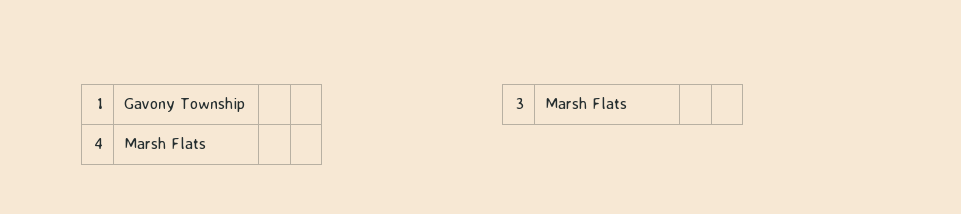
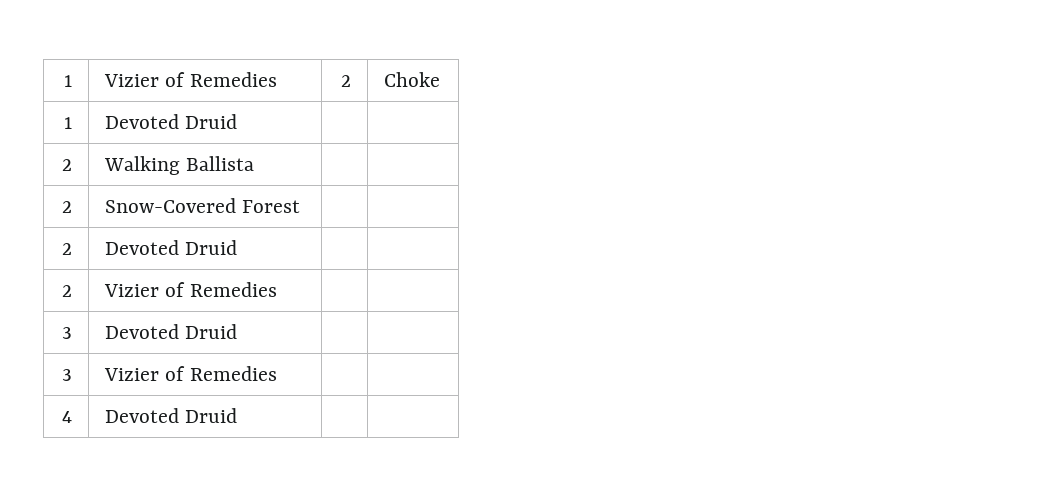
[96,98,103,109] [124,97,246,112] [93,138,103,149] [124,137,207,149] [515,98,524,109] [545,97,628,109] 1 | Gavony Township | | // 4 | Marsh Flats | | // 3 | Marsh Flats -> [63,75,72,87] [104,72,277,87] [340,75,351,87] [384,72,441,87] [63,117,72,129] [105,114,238,129] [61,159,72,171] [104,156,255,175] [61,201,72,213] [105,198,301,213] [61,243,72,255] [105,240,238,255] [61,285,72,297] [104,282,277,297] [61,327,72,339] [105,324,238,339] [61,369,72,381] [104,366,277,381] [61,411,72,423] [105,408,238,423] 1 | Vizier of Remedies | 2 | Choke // 1 | Devoted Druid | | // 2 | Walking Ballista | | // 2 | Snow-Covered Forest | | // 2 | Devoted Druid | | // 2 | Vizier of Remedies | | // 3 | Devoted Druid | | // 3 | Vizier of Remedies | | // 4 | Devoted Druid

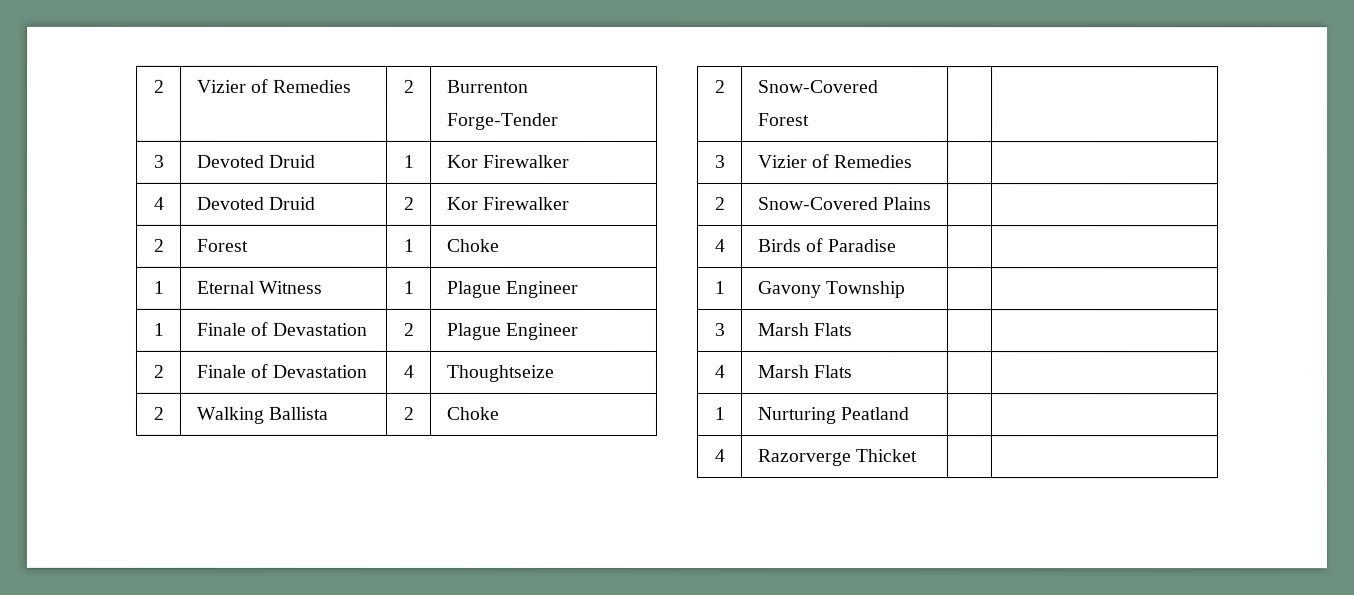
[63,75,72,87] 1 -> [154,79,166,93] 2
[384,72,441,87] [63,117,72,129] [105,114,238,129] Choke // 1 | Devoted Druid | | -> [446,79,529,93] [446,112,559,130] [154,154,166,168] [196,154,316,168] [404,154,416,168] [446,154,570,168] [154,196,166,210] [196,196,316,210] [404,196,416,210] [446,196,570,210] [154,238,166,252] [196,238,249,252] [404,238,416,252] [446,238,500,252] [154,280,166,294] [196,280,323,294] [404,280,416,294] [445,280,579,298] [153,322,165,336] [195,321,368,336] [403,322,415,336] [445,322,578,340] [153,364,165,378] [195,363,368,378] [403,364,415,378] [445,364,554,382] Burrenton Forge-Tender // 3 | Devoted Druid | 1 | Kor Firewalker // 4 | Devoted Druid | 2 | Kor Firewalker // 2 | Forest | 1 | Choke // 1 | Eternal Witness | 1 | Plague Engineer // 1 | Finale of Devastation | 2 | Plague Engineer // 2 | Finale of Devastation | 4 | Thoughtseize
(255, 163) | -> [403,406,415,420] [445,406,499,420] 2 | Choke
[61,243,72,255] [105,240,238,255] [61,285,72,297] [104,282,277,297] [61,327,72,339] [105,324,238,339] [61,369,72,381] [104,366,277,381] [61,411,72,423] [105,408,238,423] 2 | Devoted Druid | | // 2 | Vizier of Remedies | | // 3 | Devoted Druid | | // 3 | Vizier of Remedies | | // 4 | Devoted Druid -> [715,155,727,169] [757,154,914,169] [715,197,727,211] [757,197,932,211] [715,239,727,253] [757,238,898,253] [715,281,727,295] [756,281,906,299] [714,323,726,337] [756,323,852,337] [714,365,726,379] [756,365,852,379] [714,407,726,421] [756,407,909,425] [714,449,726,463] [756,449,917,467] 3 | Vizier of Remedies | | // 2 | Snow-Covered Plains | | // 4 | Birds of Paradise | | // 1 | Gavony Township | | // 3 | Marsh Flats | | // 4 | Marsh Flats | | // 1 | Nurturing Peatland | | // 4 | Razorverge Thicket

